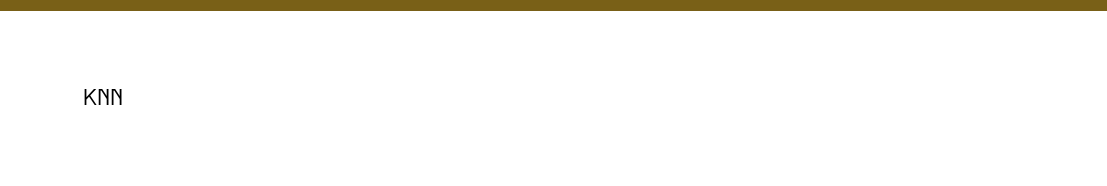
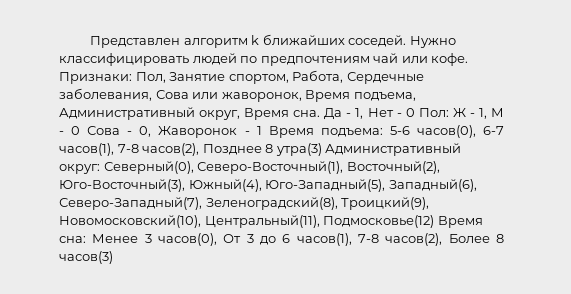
[84,89,123,105] KNN -> [90,34,456,48] [59,53,469,66] [59,70,424,84] [59,88,416,102] [59,107,504,120] [59,125,504,138] [59,143,462,156] [59,161,440,174] [59,179,477,192] [59,197,430,210] [59,215,483,228] [59,233,504,246] [59,251,113,264] Представлен алгоритм k ближайших соседей. Нужно классифицировать людей по предпочтениям чай или кофе. Признаки: Пол, Занятие спортом, Работа, Сердечные заболевания, Сова или жаворонок, Время подъема, Административный округ, Время сна. Да - 1, Нет - 0 Пол: Ж - 1, М - 0 Сова - 0, Жаворонок - 1 Время подъема: 5-6 часов(0), 6-7 часов(1), 7-8 часов(2), Позднее 8 утра(3) Административный округ: Северный(0), Северо-Восточный(1), Восточный(2), Юго-Восточный(3), Южный(4), Юго-Западный(5), Западный(6), Северо-Западный(7), Зеленоградский(8), Троицкий(9), Новомосковский(10), Центральный(11), Подмосковье(12) Время сна: Менее 3 часов(0), От 3 до 6 часов(1), 7-8 часов(2), Более 8 часов(3)

